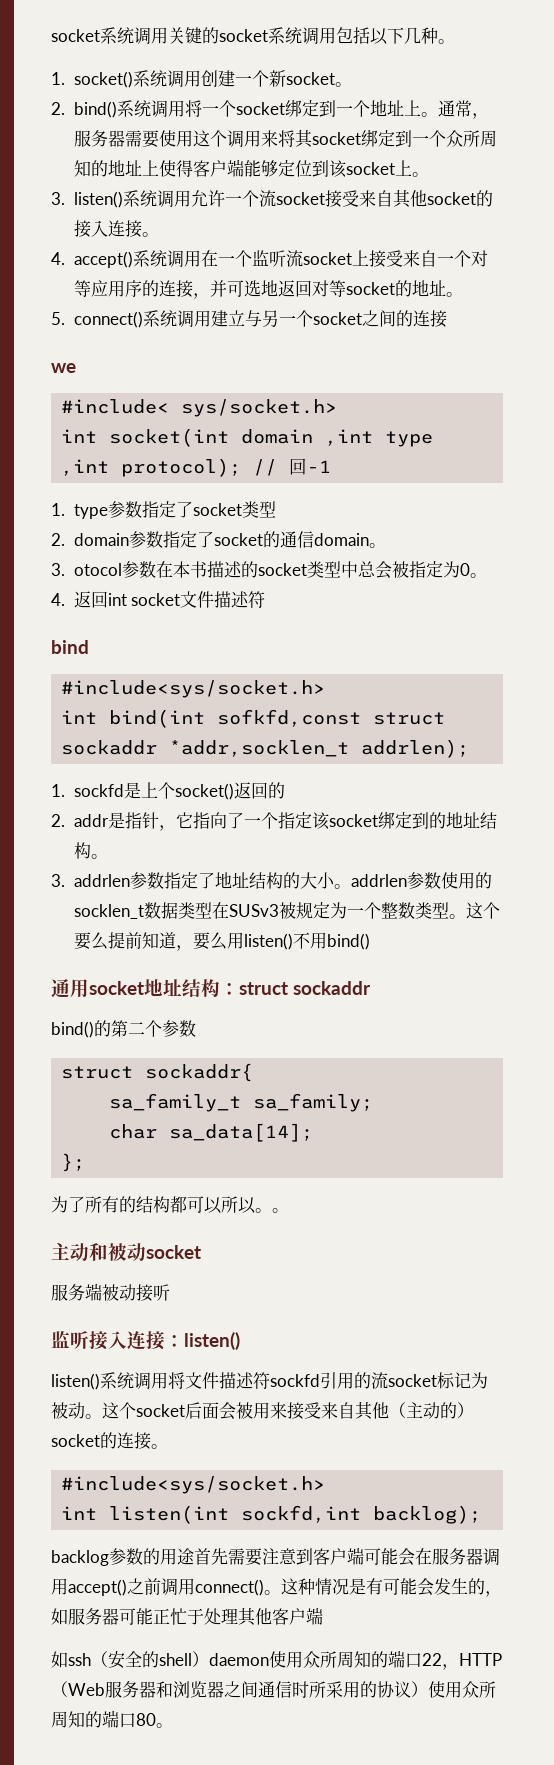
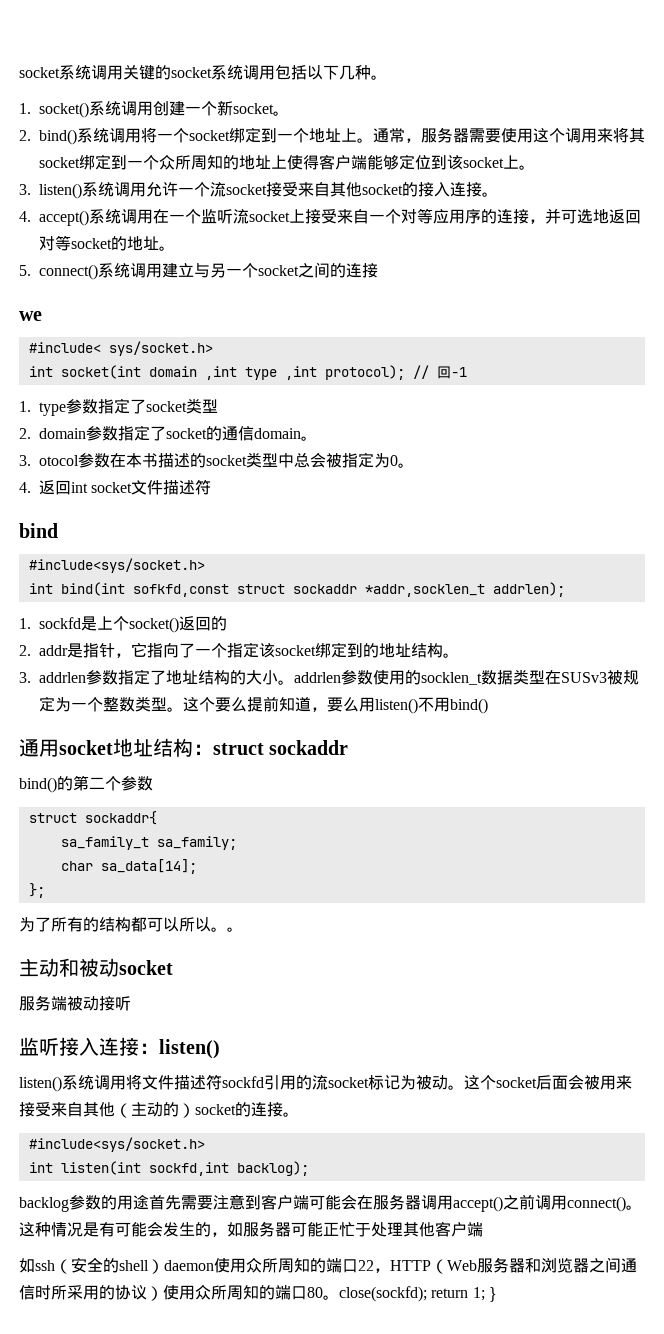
(173, 1725) none -> [339,1286,497,1302] close(sockfd); return 1; }

